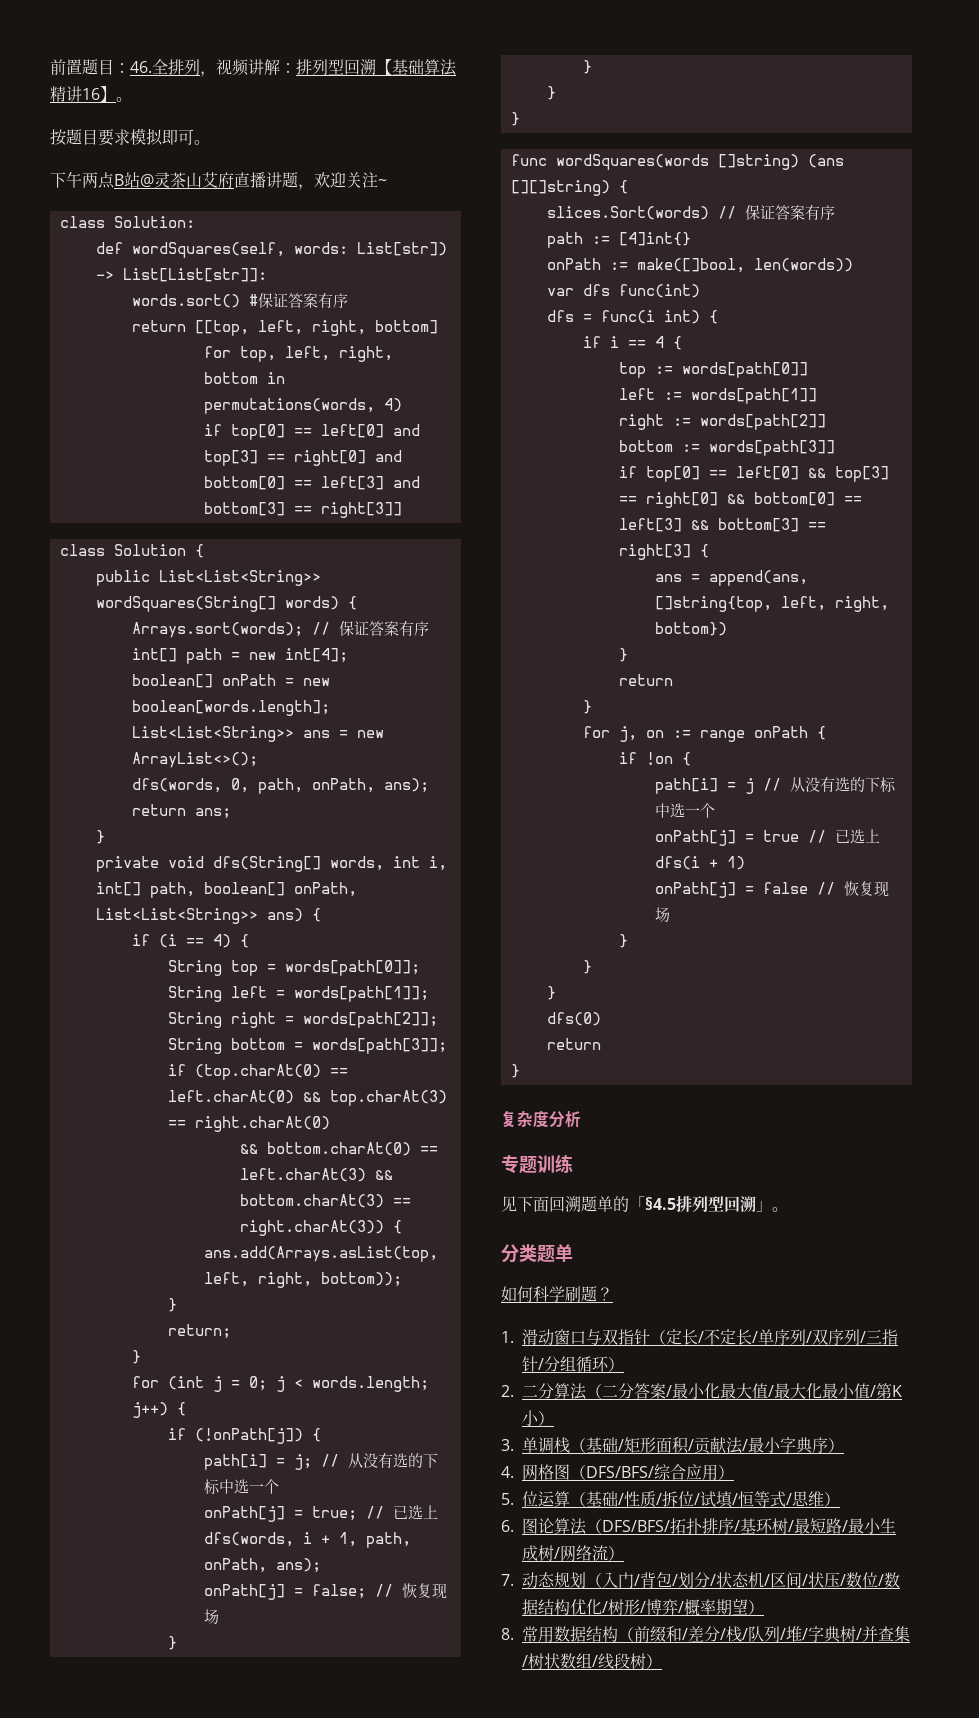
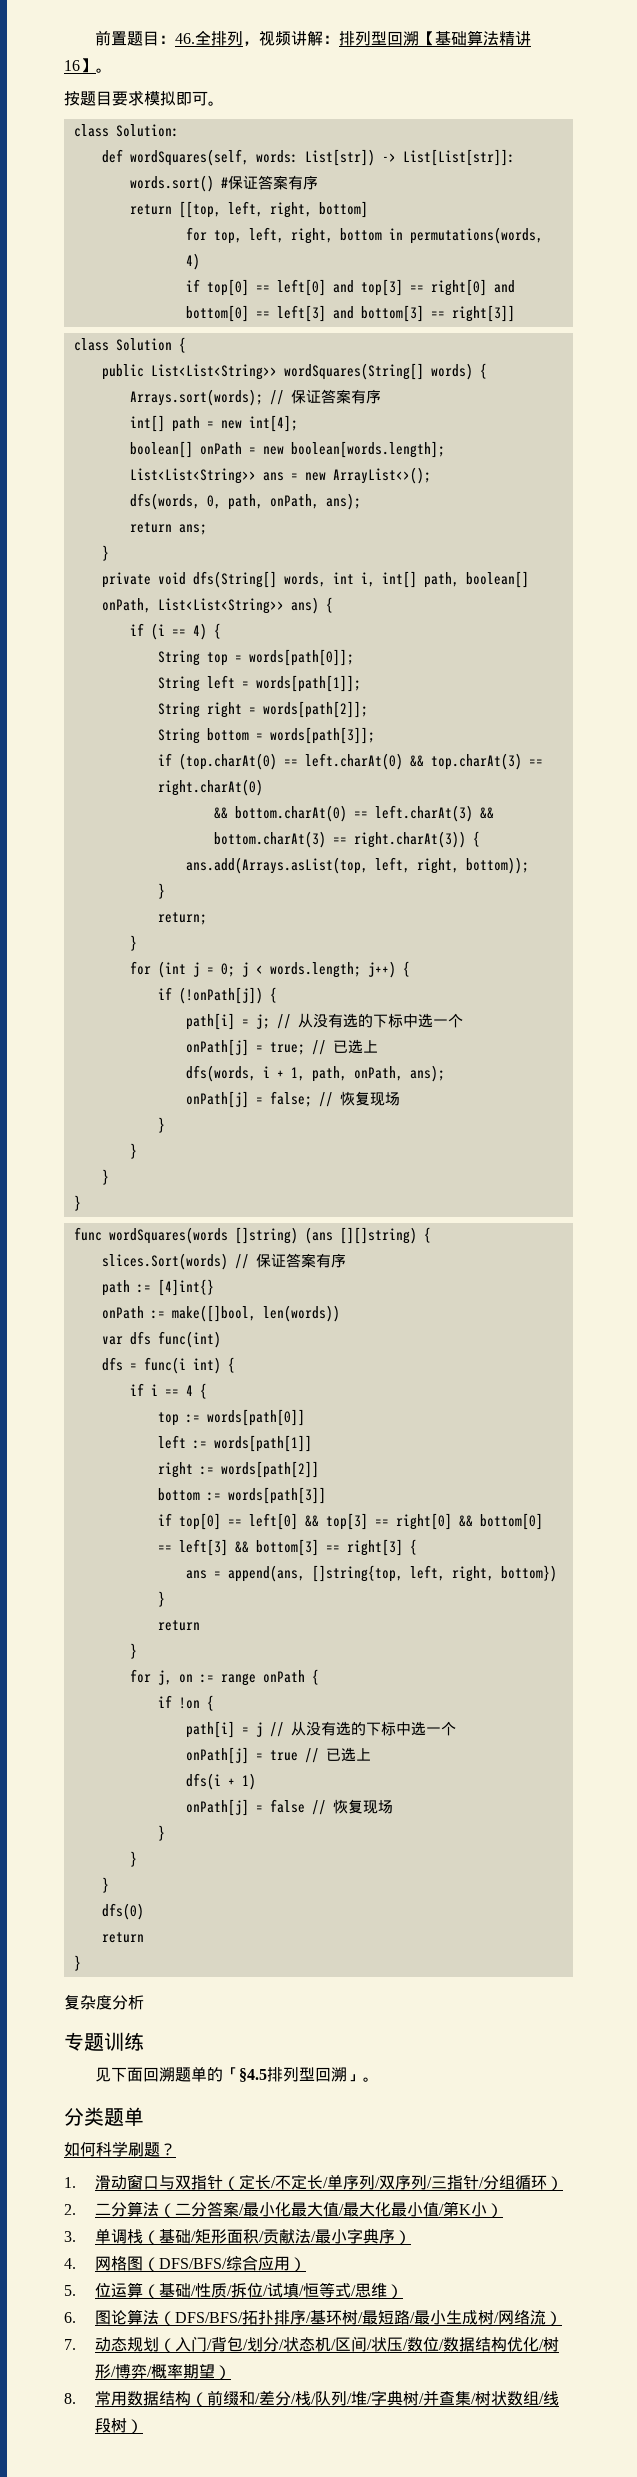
[50,172,387,190] // 下午两点B站@灵茶山艾府直播讲题，欢迎关注~ -> (224, 103) none

